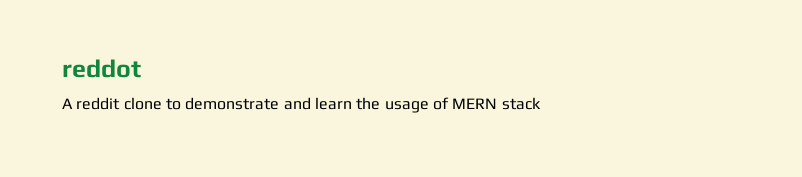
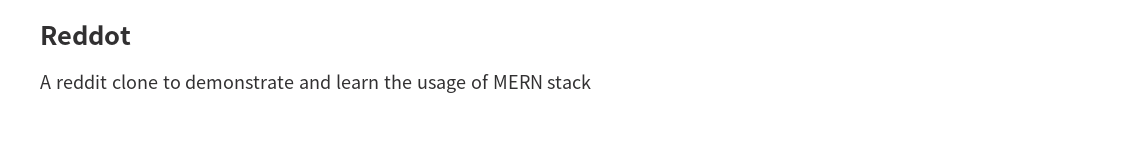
[62,59,141,78] reddot -> [40,25,131,45] Reddot

